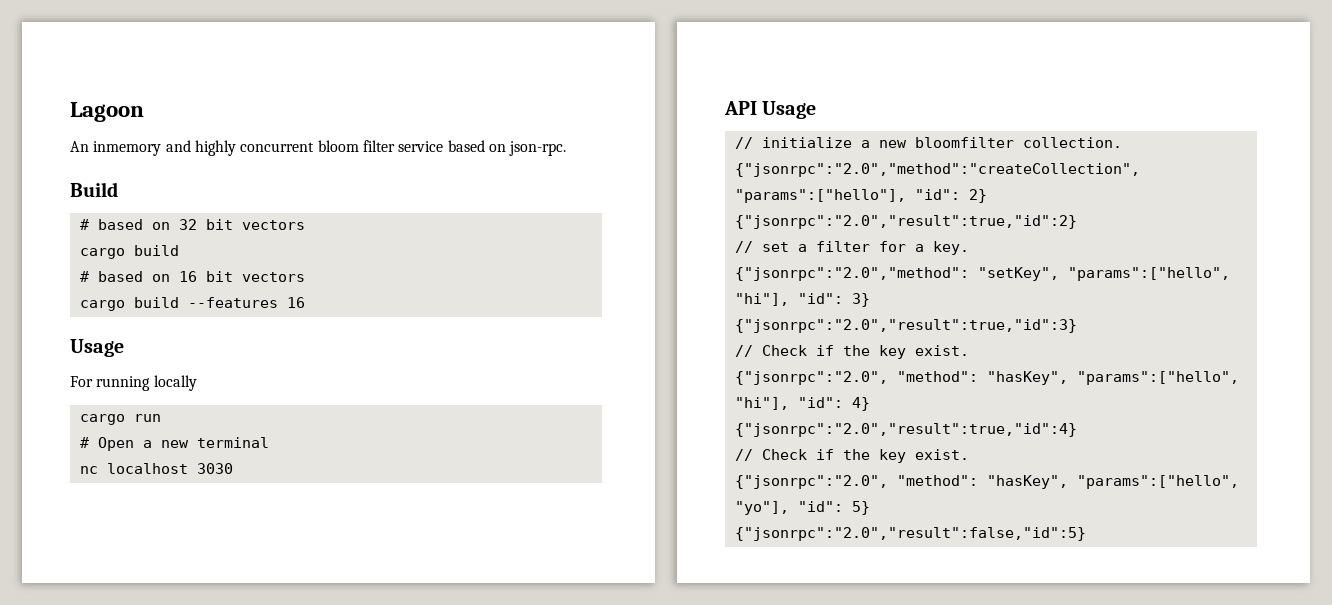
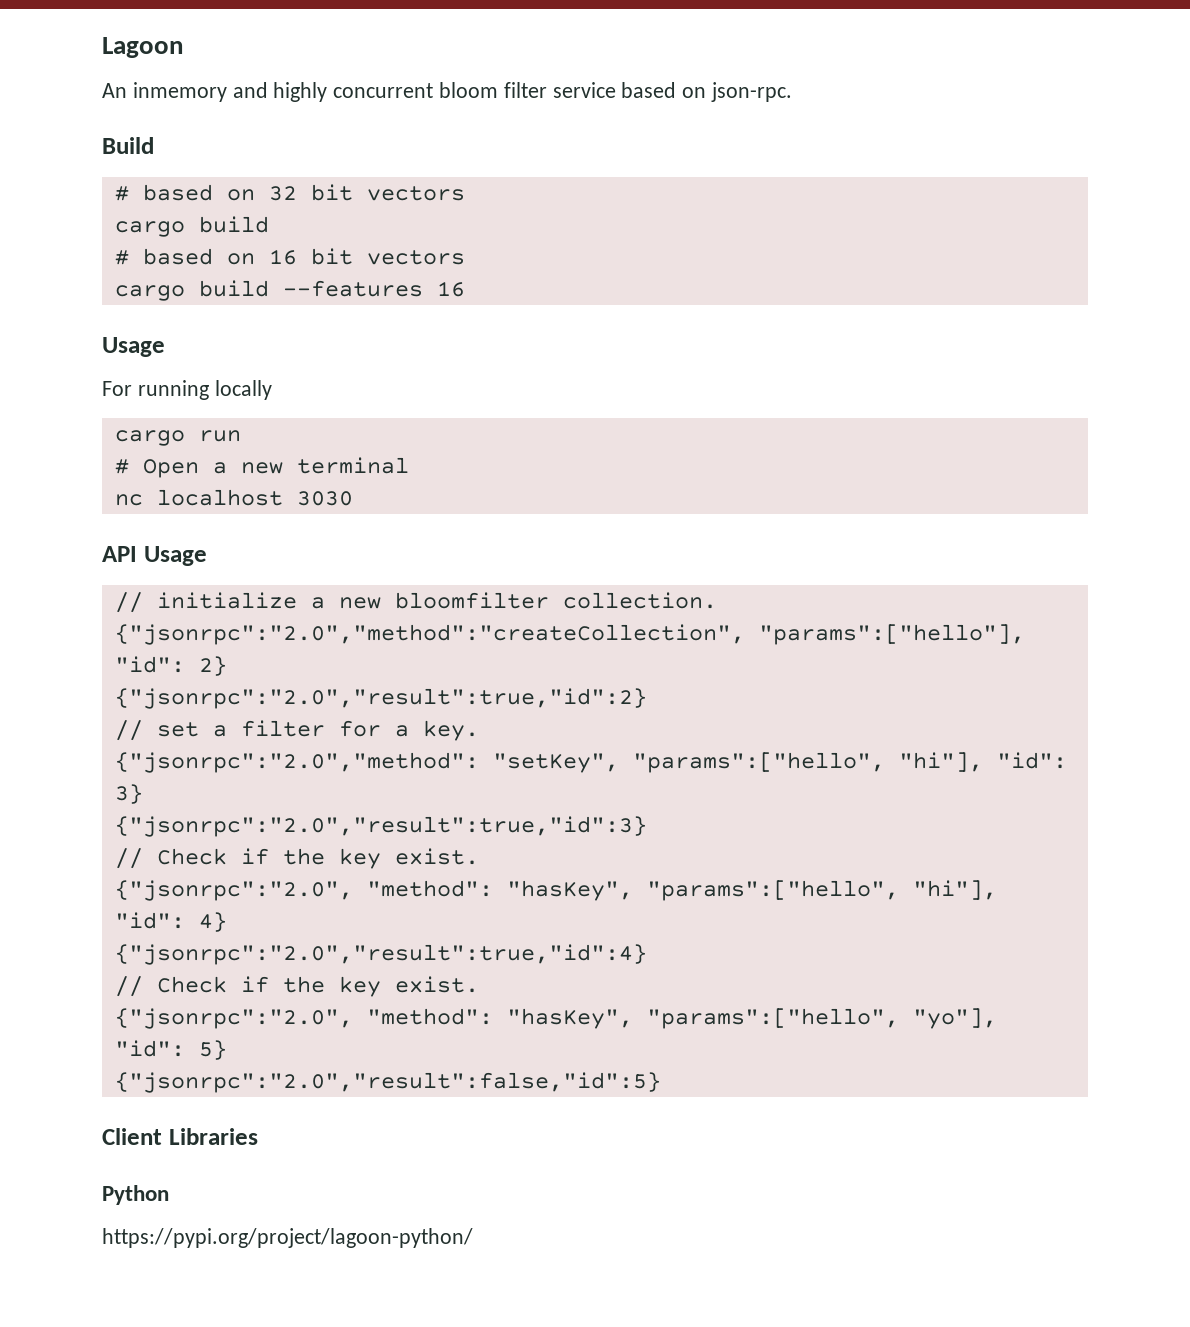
(1086, 534) none -> [102,1128,258,1145] [102,1185,169,1205] [102,1228,473,1248] // Client Libraries // Python // https://pypi.org/project/lagoon-python/

